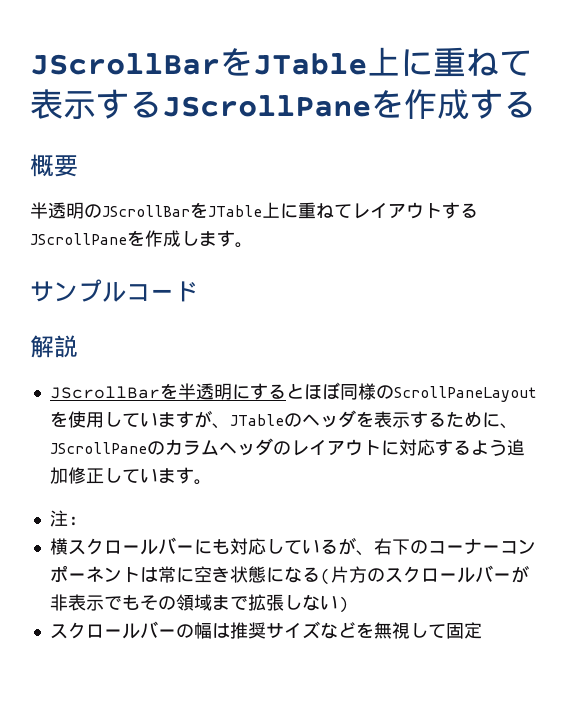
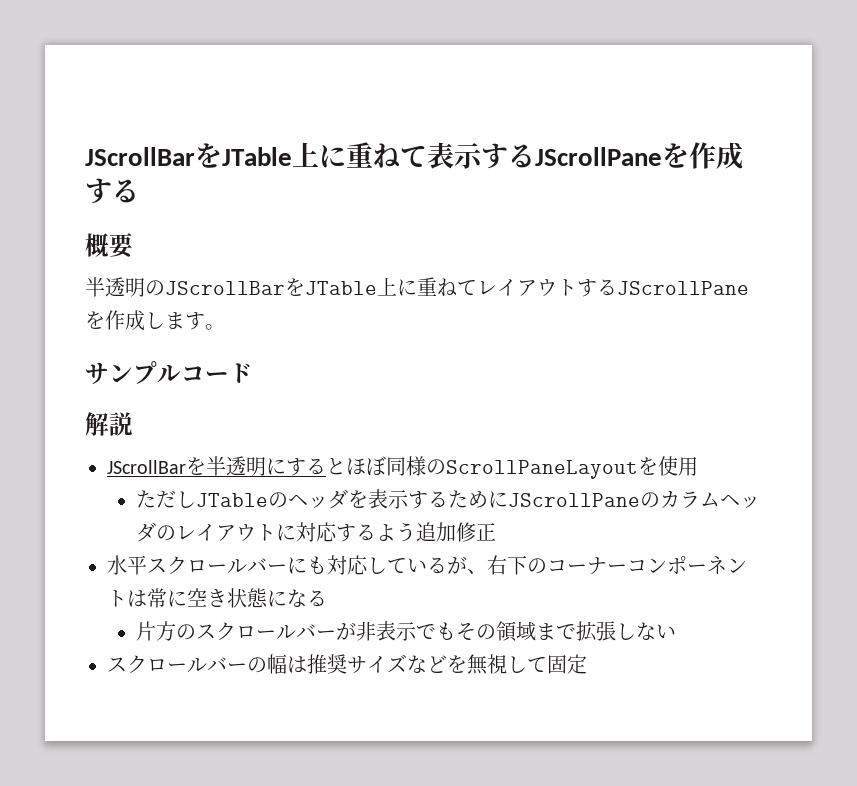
[103,410,230,429] していますが、 -> [136,490,197,508] // ただし
[499,423,518,429] 、 -> (509, 499) none
[103,467,212,485] [49,510,79,527] [49,538,68,555] しています。 // 注: // 横 -> [107,555,147,575] // 水平
[319,568,331,585] ( -> (327, 598) //
[337,596,349,613] ) -> (677, 631) none

